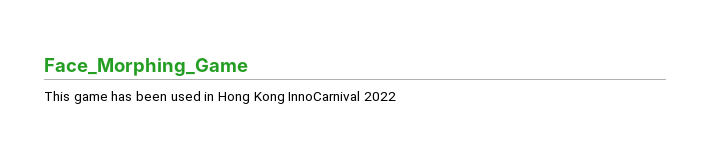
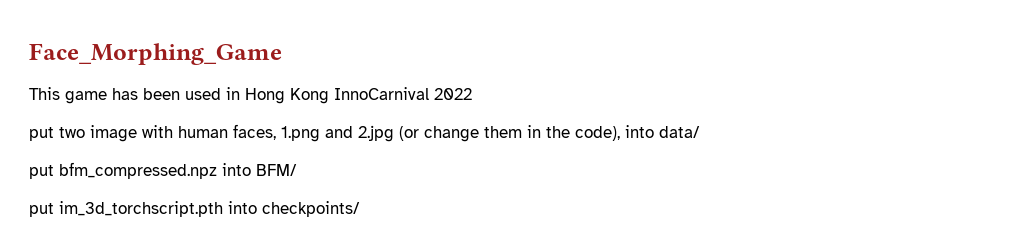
(396, 96) none -> [29,124,700,142] [29,162,297,179] [29,201,360,217] // put two image with human faces, 1.png and 2.jpg (or change them in the code), into data/ // put bfm_compressed.npz into BFM/ // put im_3d_torchscript.pth into checkpoints/

